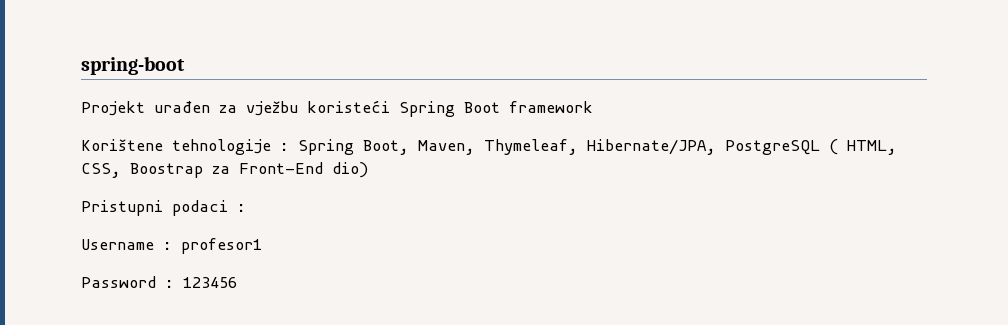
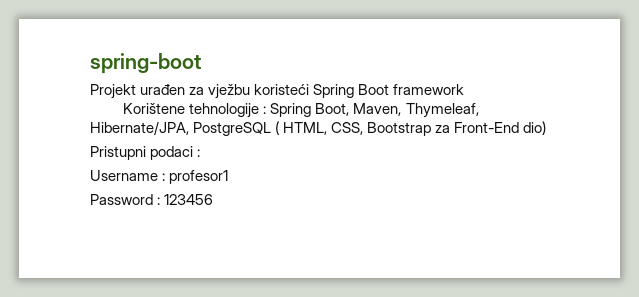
[130,163,203,178] Boostrap -> [367,122,432,136] Bootstrap

